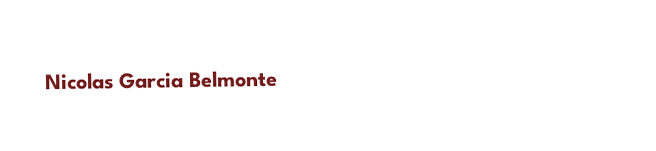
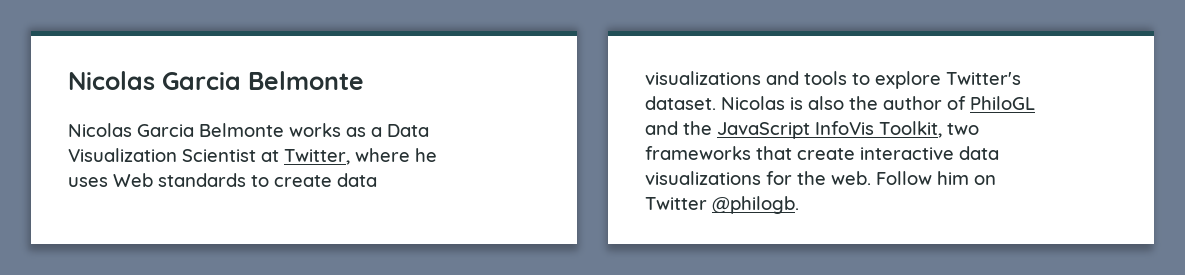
[44,69,278,91] Nicolas Garcia Belmonte -> [68,71,364,90] [68,123,429,137] [68,148,437,165] [68,173,377,187] [645,71,1021,89] [645,96,1035,110] [645,121,979,139] [645,146,999,160] [645,171,996,185] [645,196,799,214] Nicolas Garcia Belmonte // Nicolas Garcia Belmonte works as a Data Visualization Scientist at Twitter, where he uses Web standards to create data visualizations and tools to explore Twitter's dataset. Nicolas is also the author of PhiloGL and the JavaScript InfoVis Toolkit, two frameworks that create interactive data visualizations for the web. Follow him on Twitter @philogb.

